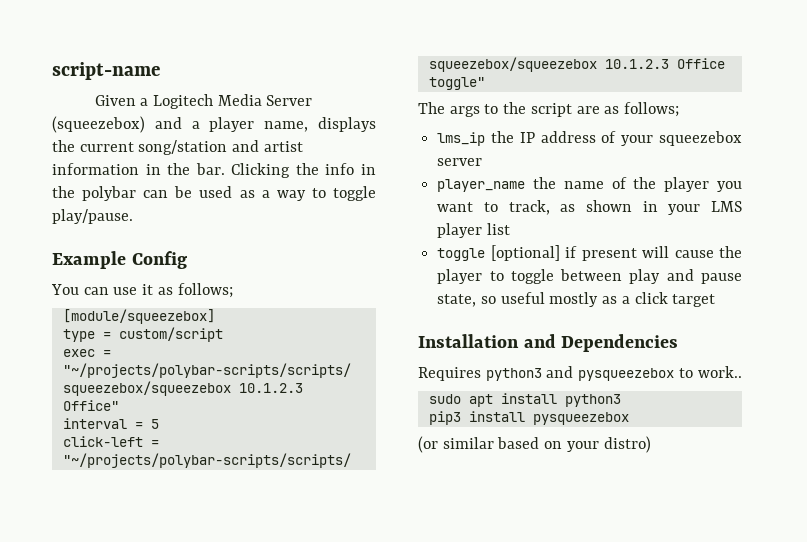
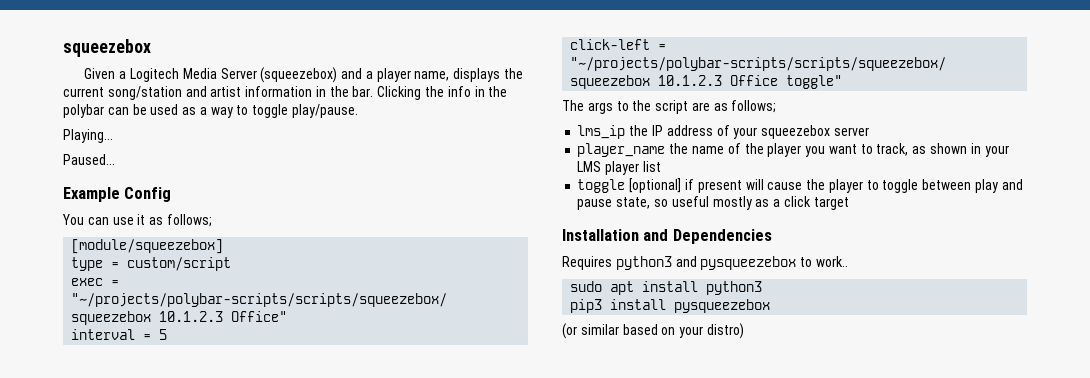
[52,62,160,80] script-name -> [63,39,151,57] squeezebox
(133, 216) none -> [63,129,113,143] [63,154,115,165] // Playing... // Paused...

